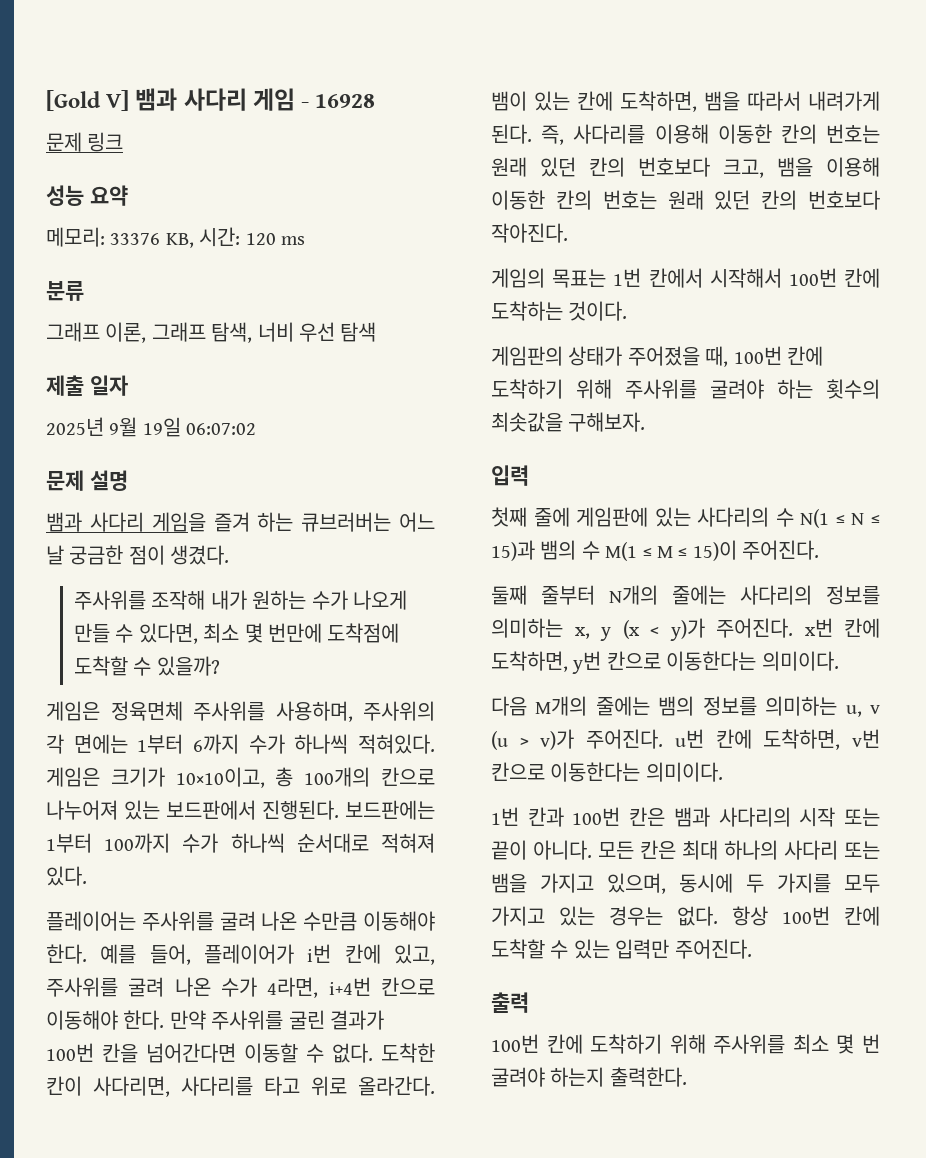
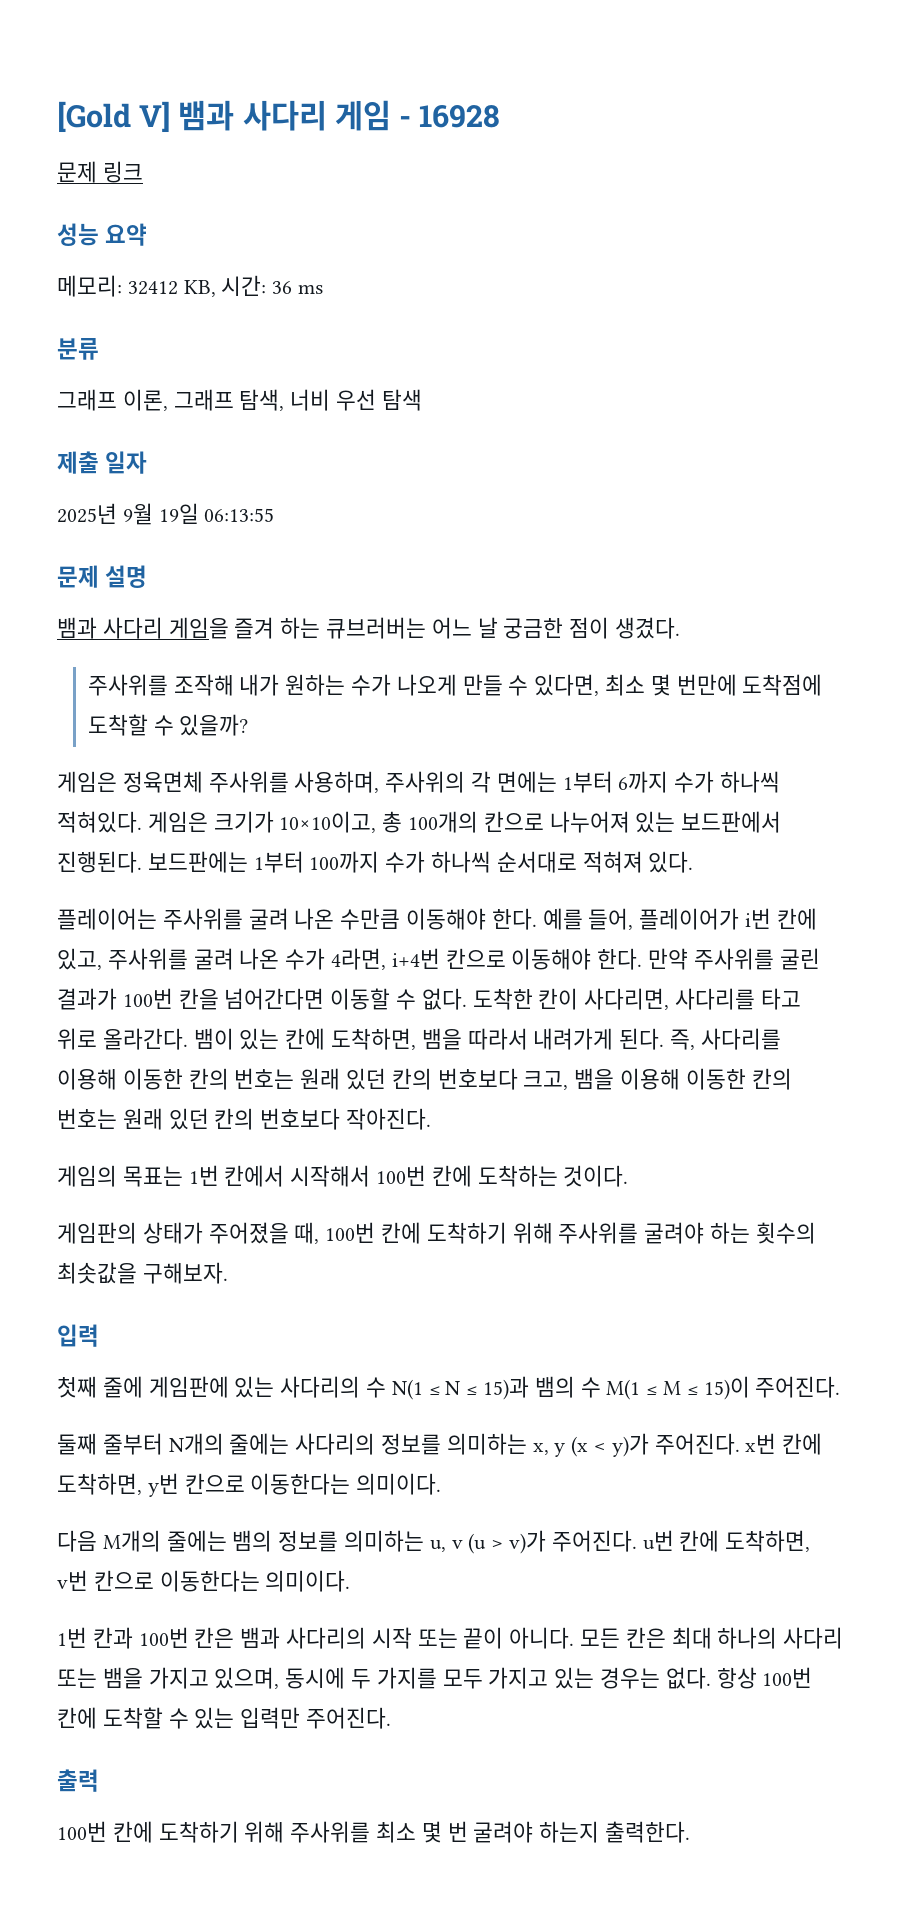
[110,233,161,245] 33376 -> [127,281,178,295] 32412
[245,233,276,245] 120 -> [272,281,293,294] 36
[186,423,257,435] 06:07:02 -> [204,508,275,522] 06:13:55

